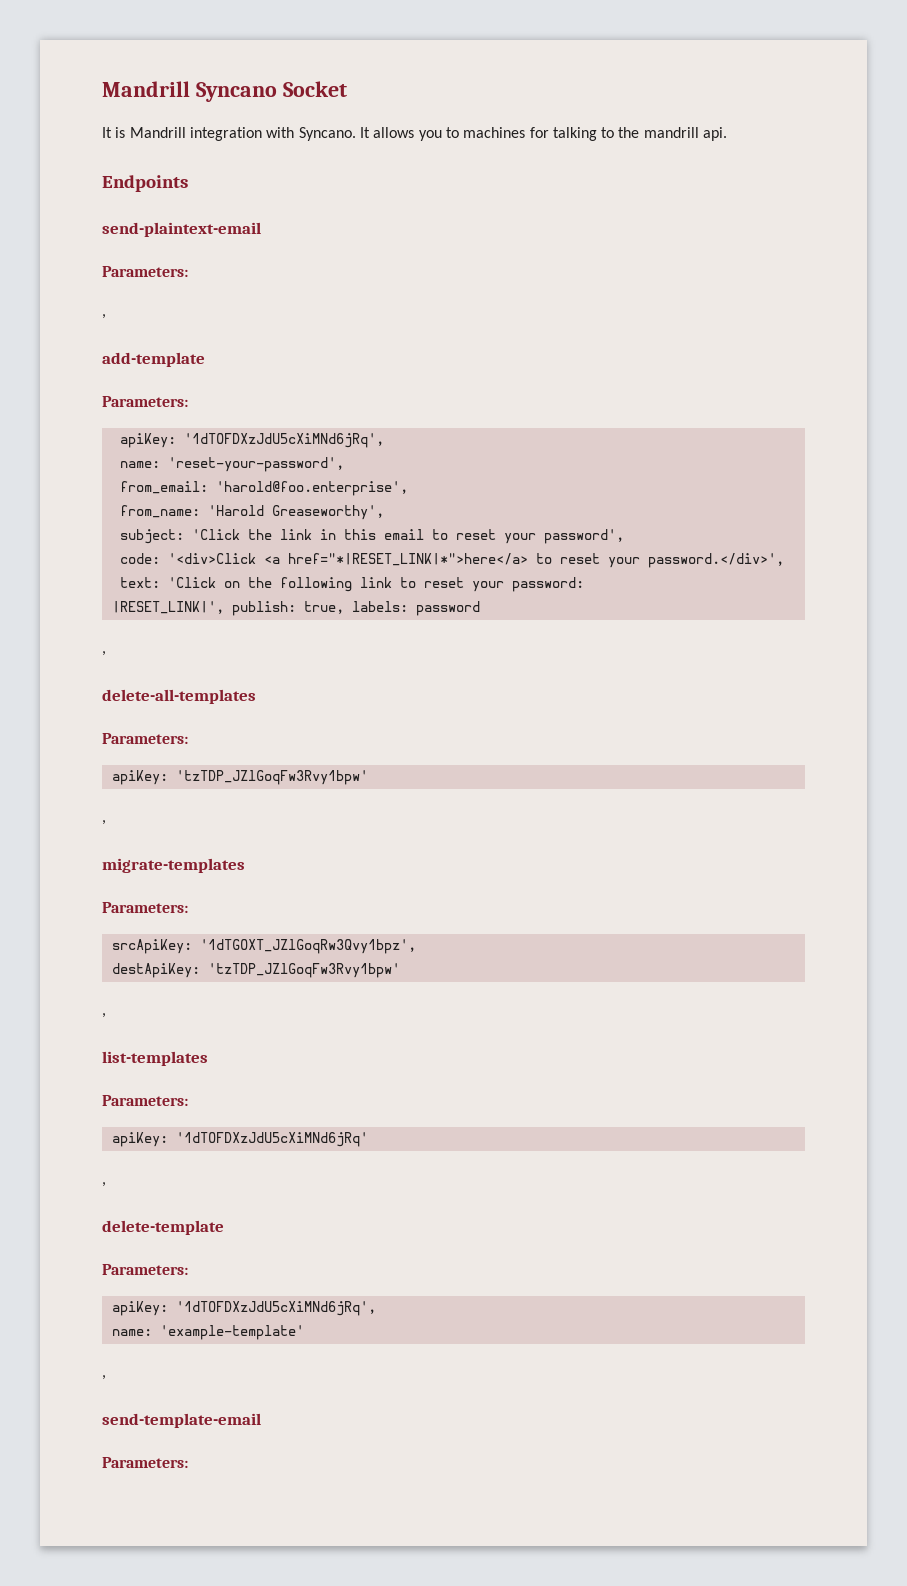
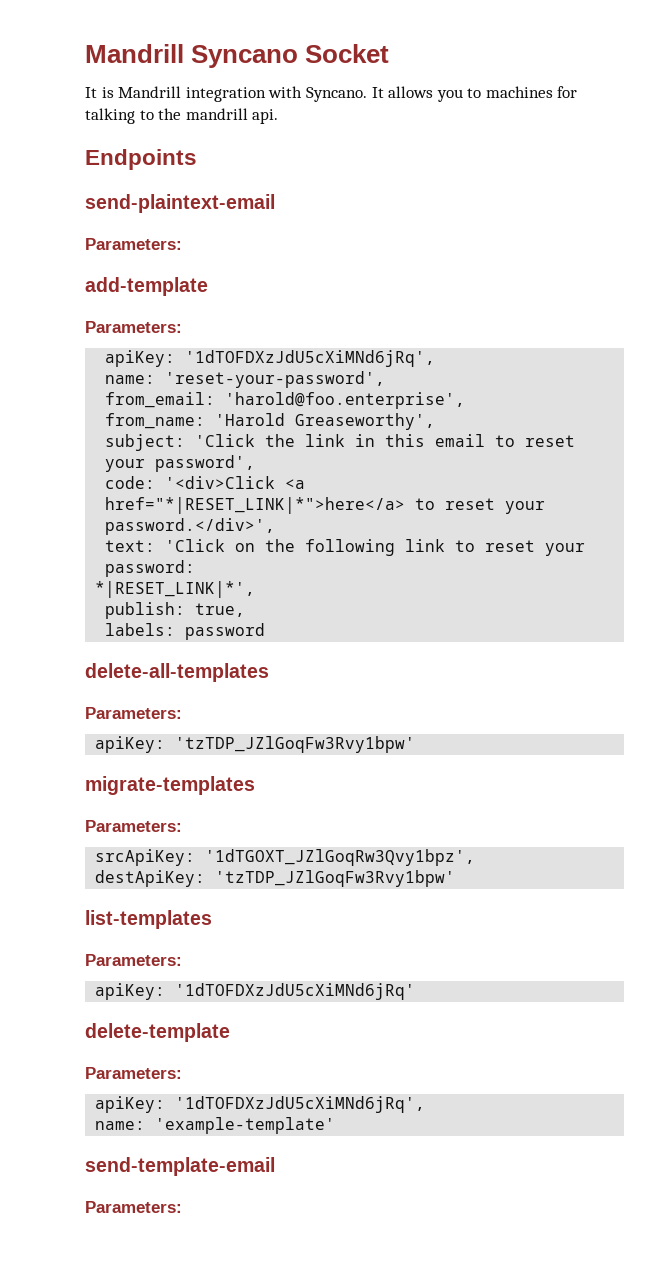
[102,314,106,319] // , -> (182, 244) none
[111,601,224,614] |RESET_LINK|', -> [95,581,256,598] *|RESET_LINK|*', //
(344, 607) none -> (246, 610) //
[102,651,106,656] // , -> (266, 631) none
[102,820,106,825] // , -> (416, 744) none
[102,1013,106,1018] // , -> (456, 878) none
[102,1182,106,1187] // , -> (416, 991) none
[102,1375,106,1380] // , -> (336, 1125) none

